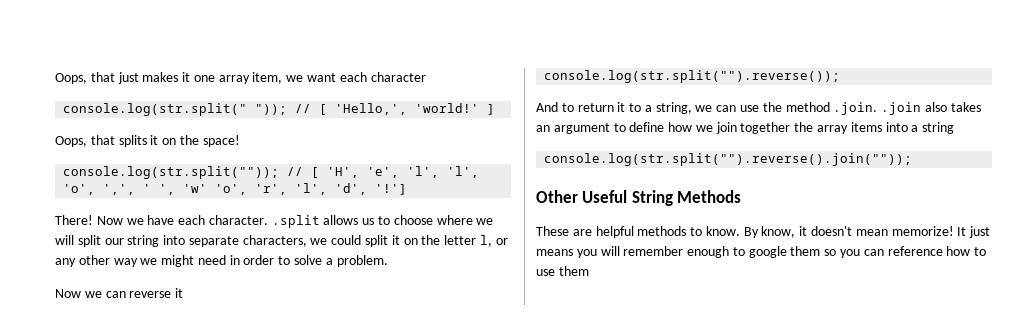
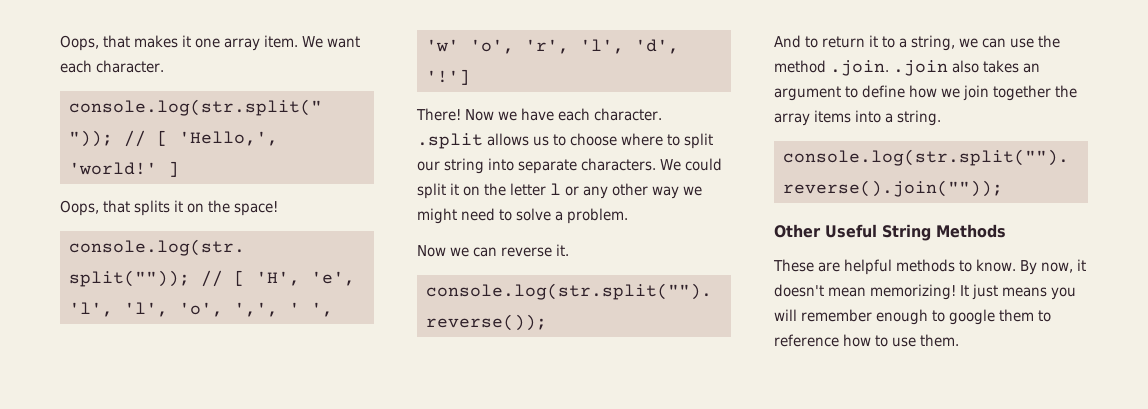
[55,72,139,84] Oops, that just -> [60,35,130,51] Oops, that
[252,72,304,84] item, we -> [264,35,323,48] item. We
[370,72,426,82] character -> [96,60,164,73] character.
[476,218,494,225] [55,235,74,245] we will -> [667,134,680,146] to
[242,235,328,247] characters, we -> [581,158,681,171] characters. We
[479,235,492,247] l, -> [550,183,561,195] l
[229,255,275,265] in order -> (495, 214) none
[175,288,184,298] it -> [556,244,569,256] it.
[922,122,955,134] string -> [897,110,941,126] string.
[761,226,796,238] know, -> [1040,262,1073,273] now,
[891,226,954,236] memorize! -> [870,284,956,300] memorizing!
[824,249,884,258] so you can -> [1038,310,1051,322] to
[558,266,589,276] them -> [920,334,959,347] them.

